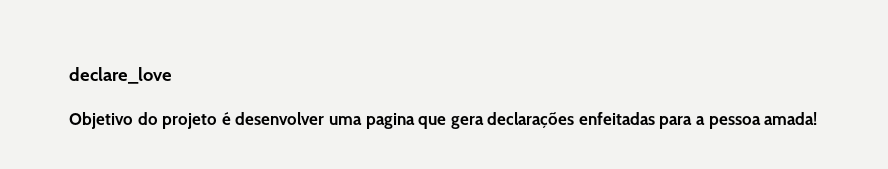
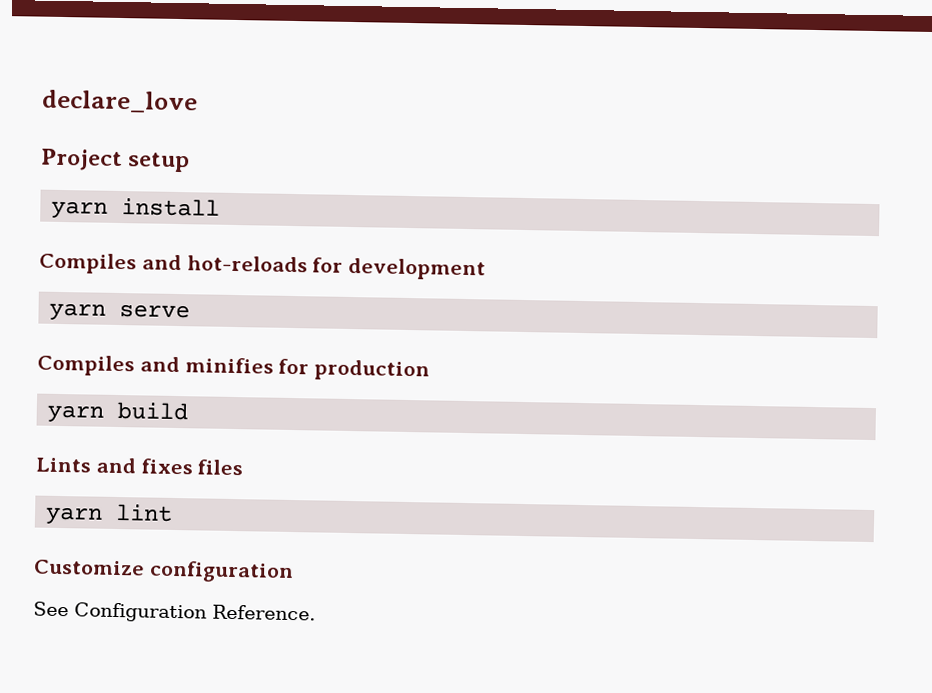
[69,112,818,129] Objetivo do projeto é desenvolver uma pagina que gera declarações enfeitadas para a pessoa amada! -> [40,148,191,173] [51,198,221,219] [39,252,487,281] [49,302,191,321] [37,354,431,382] [47,401,189,423] [35,457,245,476] [45,503,174,525] [34,559,294,584] [33,601,316,623] Project setup // yarn install // Compiles and hot-reloads for development // yarn serve // Compiles and minifies for production // yarn build // Lints and fixes files // yarn lint // Customize configuration // See Configuration Reference.

